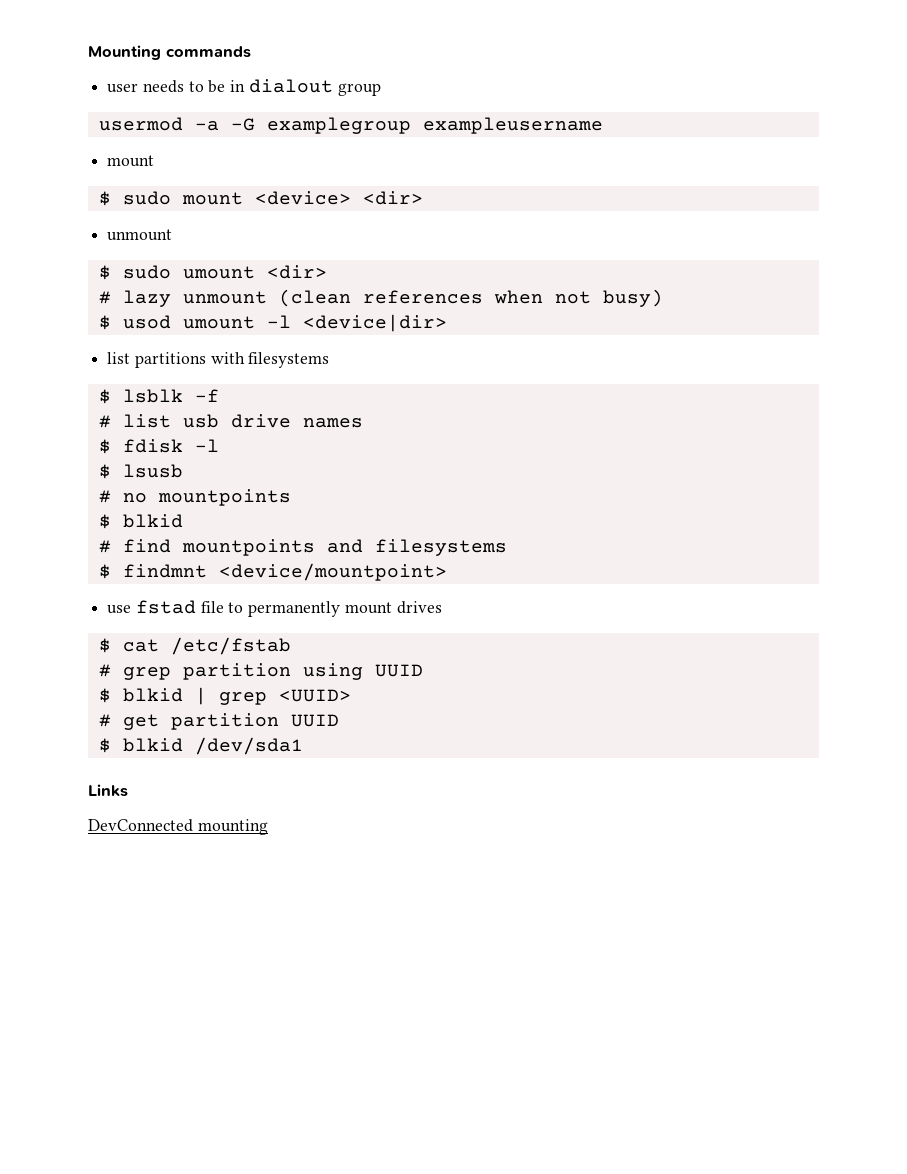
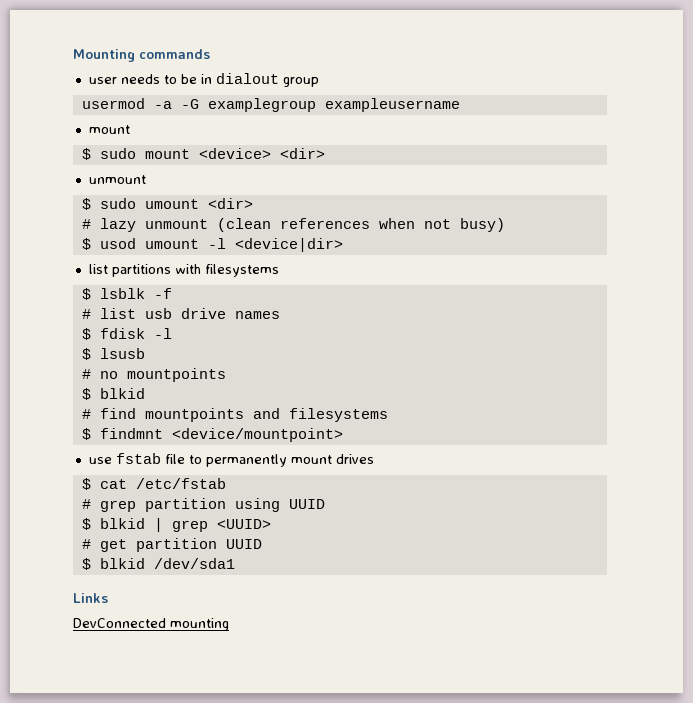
[135,600,196,614] fstad -> [115,453,161,464] fstab

